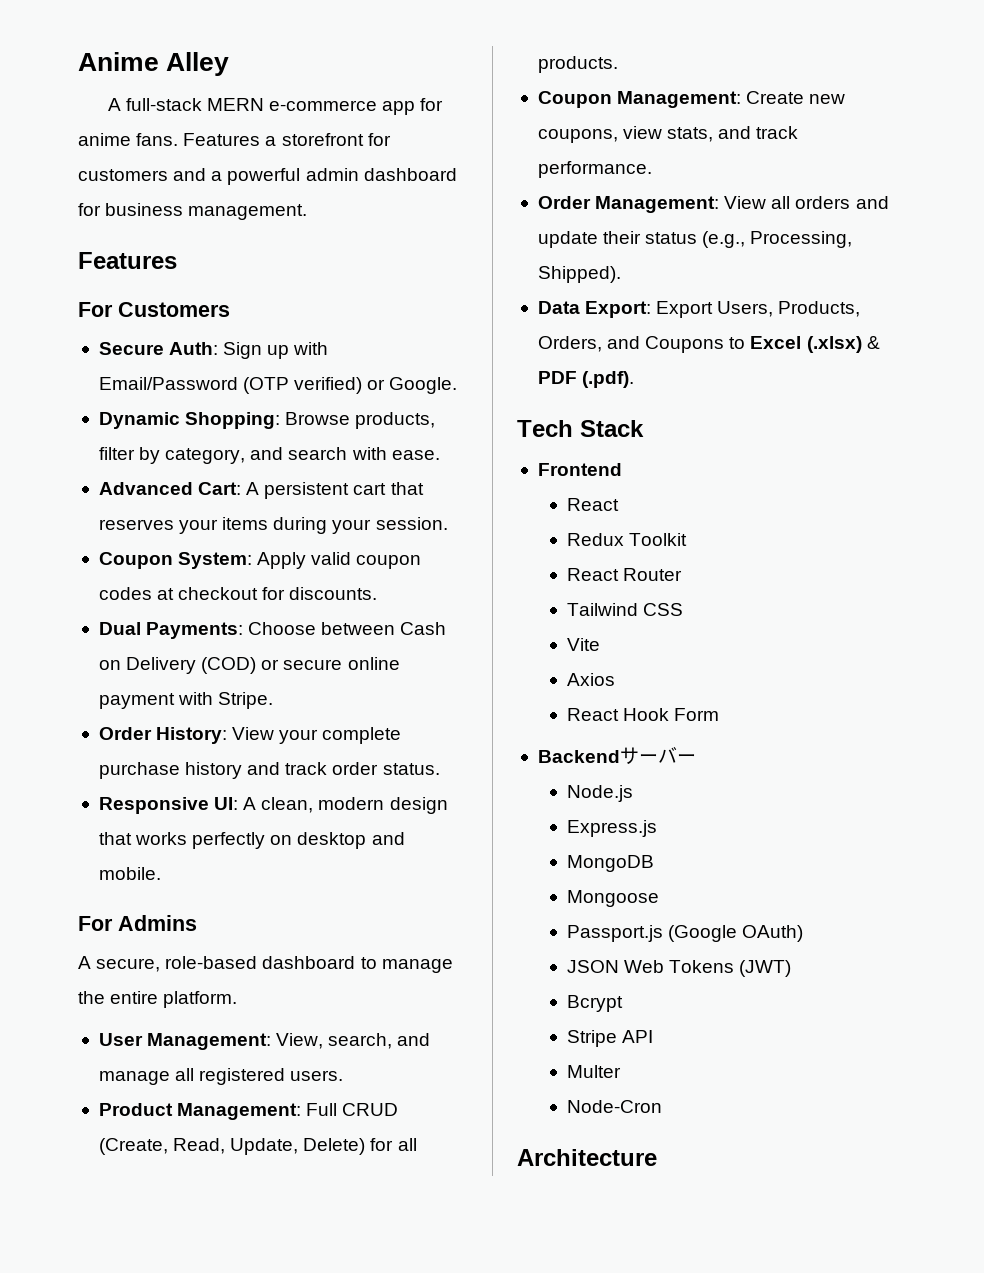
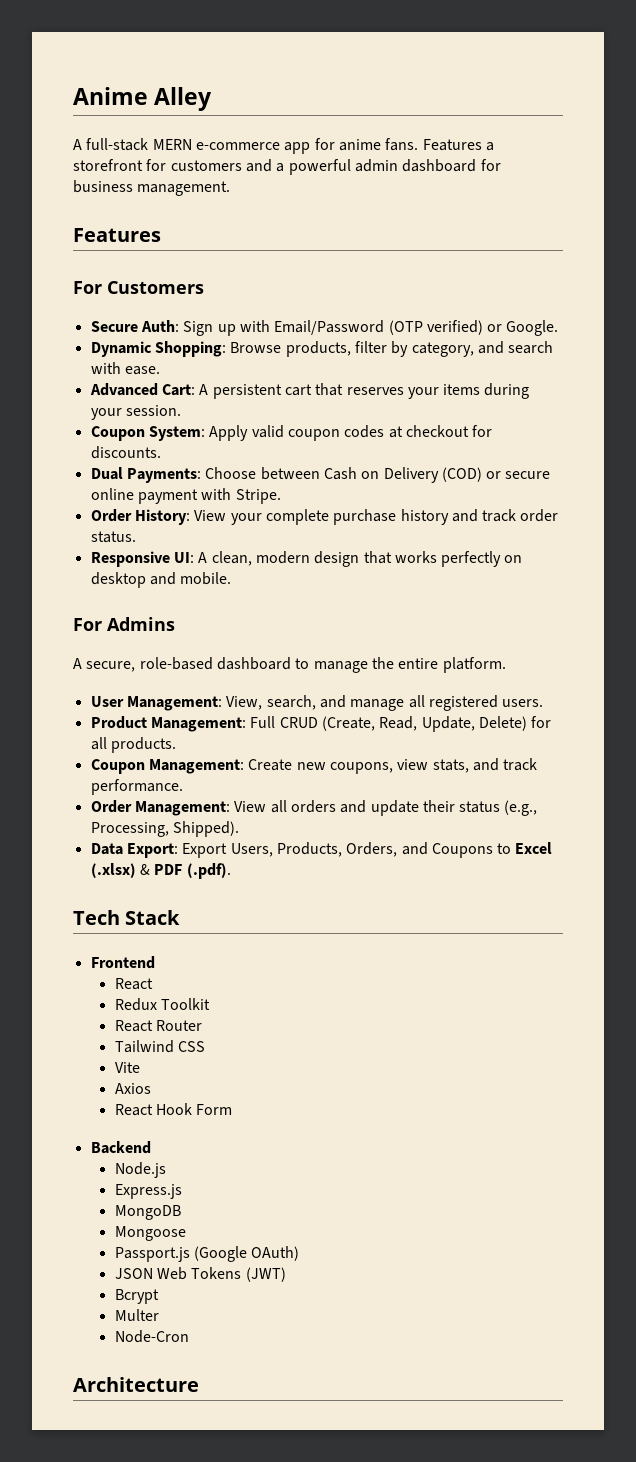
[619,747,696,764] サーバー -> (151, 1147) none
[567,1030,654,1047] // Stripe API -> (159, 1296) none

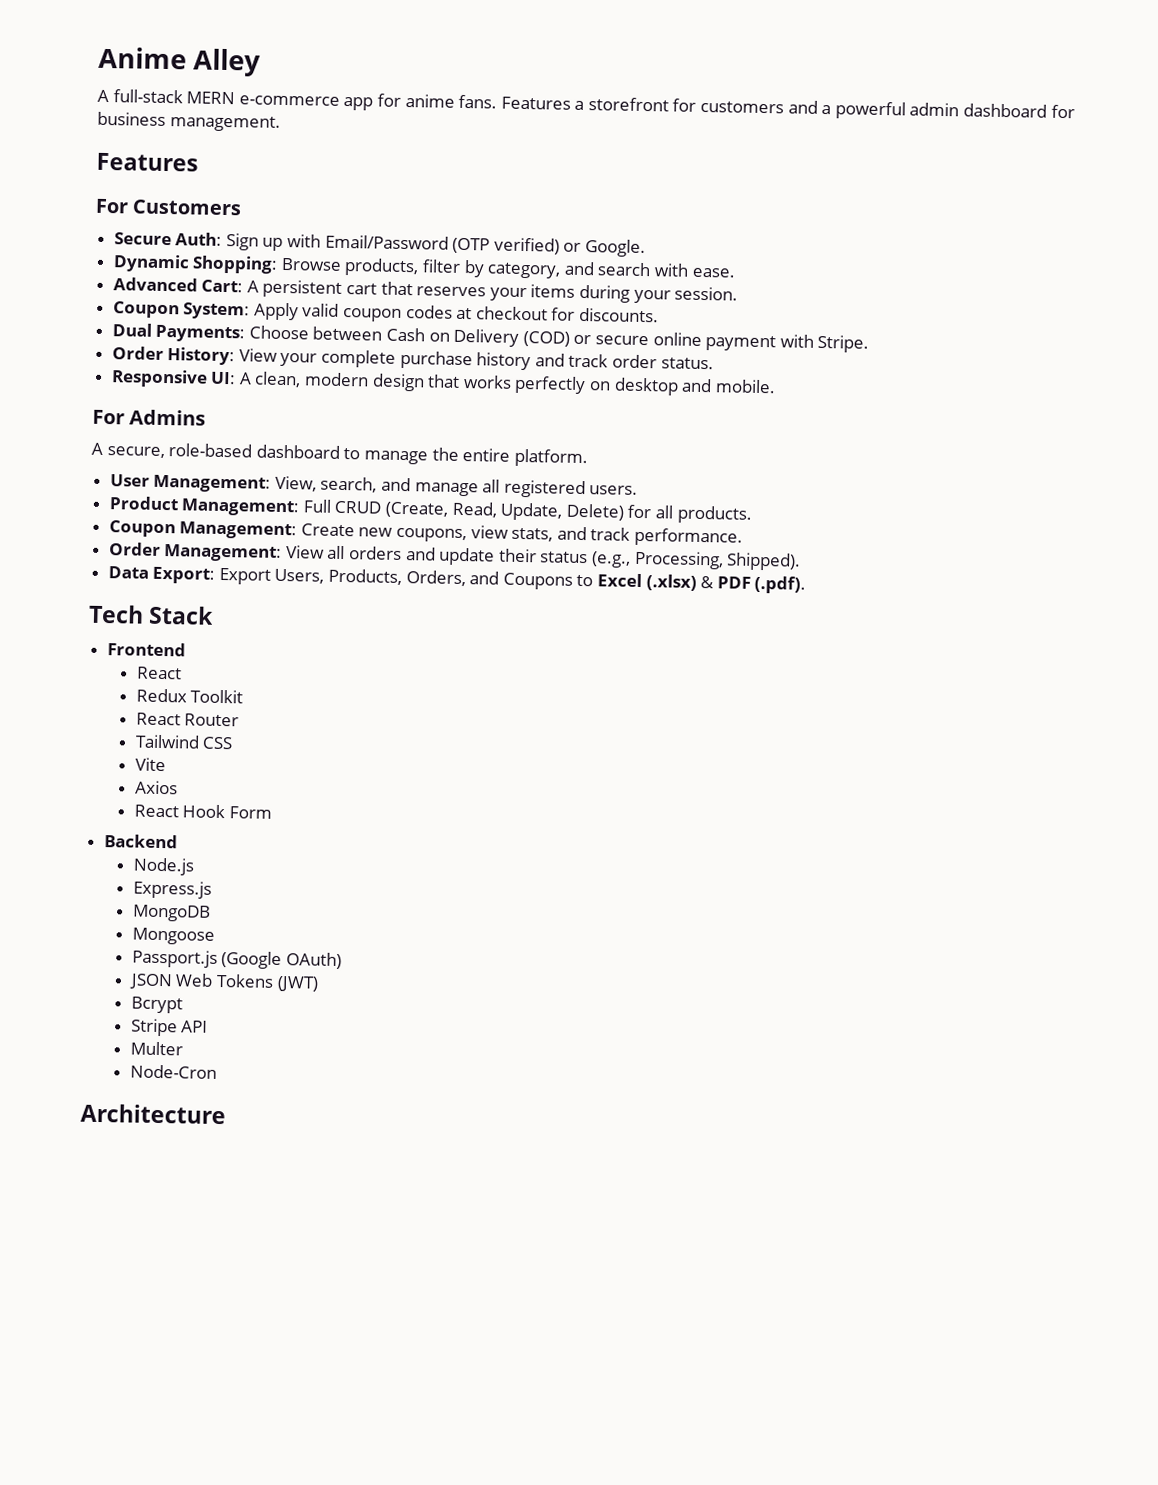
(159, 1296) none -> [130,1018,209,1037] // Stripe API

